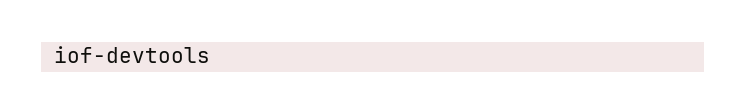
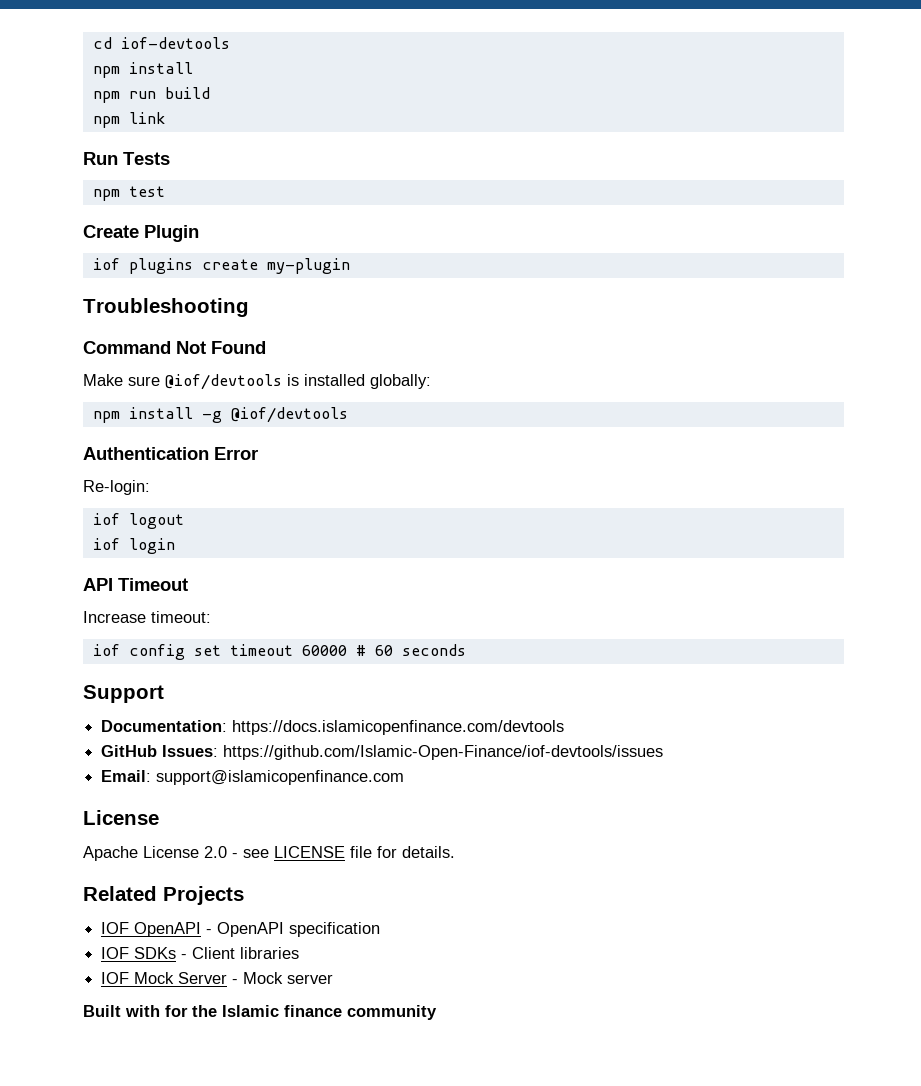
(53, 54) none -> [92,37,112,49] cd
(210, 54) none -> [92,62,193,78] [92,87,210,103] [92,112,166,128] [83,152,170,165] [92,186,165,201] [83,225,199,242] [92,258,350,274] [83,298,249,317] [83,341,266,354] [83,374,431,390] [92,407,348,423] [83,447,258,460] [83,480,150,495] [92,513,184,529] [92,538,175,554] [83,578,188,591] [83,611,211,623] [92,644,466,660] [83,685,164,703] [101,720,565,735] [101,745,664,760] [101,770,405,785] [83,810,159,825] [83,846,455,861] [83,886,244,905] [101,922,381,937] [101,947,300,959] [101,972,334,984] [83,1005,437,1020] // npm install // npm run build // npm link // Run Tests // npm test // Create Plugin // iof plugins create my-plugin // Troubleshooting // Command Not Found // Make sure @iof/devtools is installed globally: // npm install -g @iof/devtools // Authentication Error // Re-login: // iof logout // iof login // API Timeout // Increase timeout: // iof config set timeout 60000 # 60 seconds // Support // Documentation: https://docs.islamicopenfinance.com/devtools // GitHub Issues: https://github.com/Islamic-Open-Finance/iof-devtools/issues // Email: support@islamicopenfinance.com // License // Apache License 2.0 - see LICENSE file for details. // Related Projects // IOF OpenAPI - OpenAPI specification // IOF SDKs - Client libraries // IOF Mock Server - Mock server // Built with for the Islamic finance community

